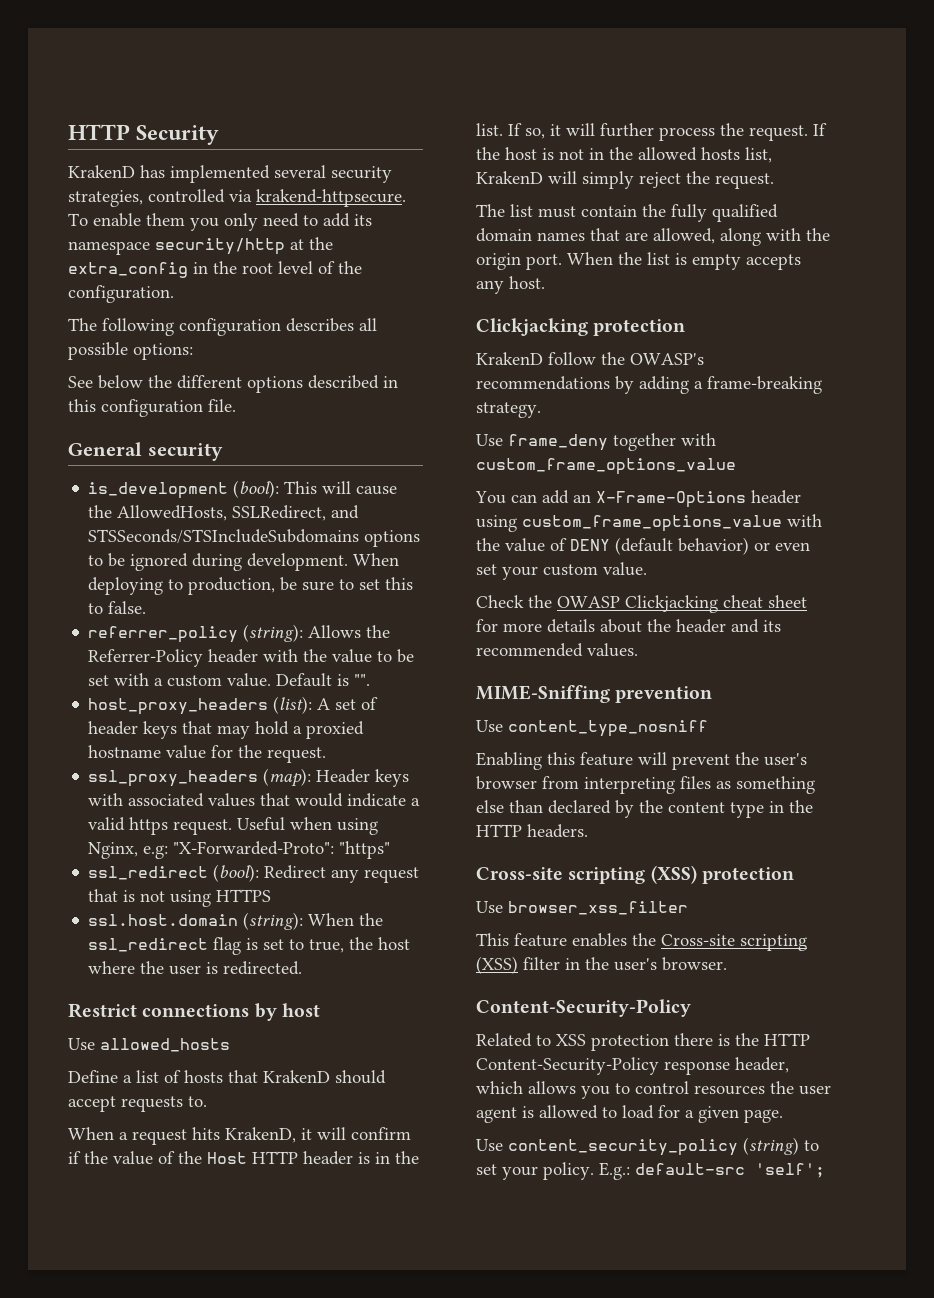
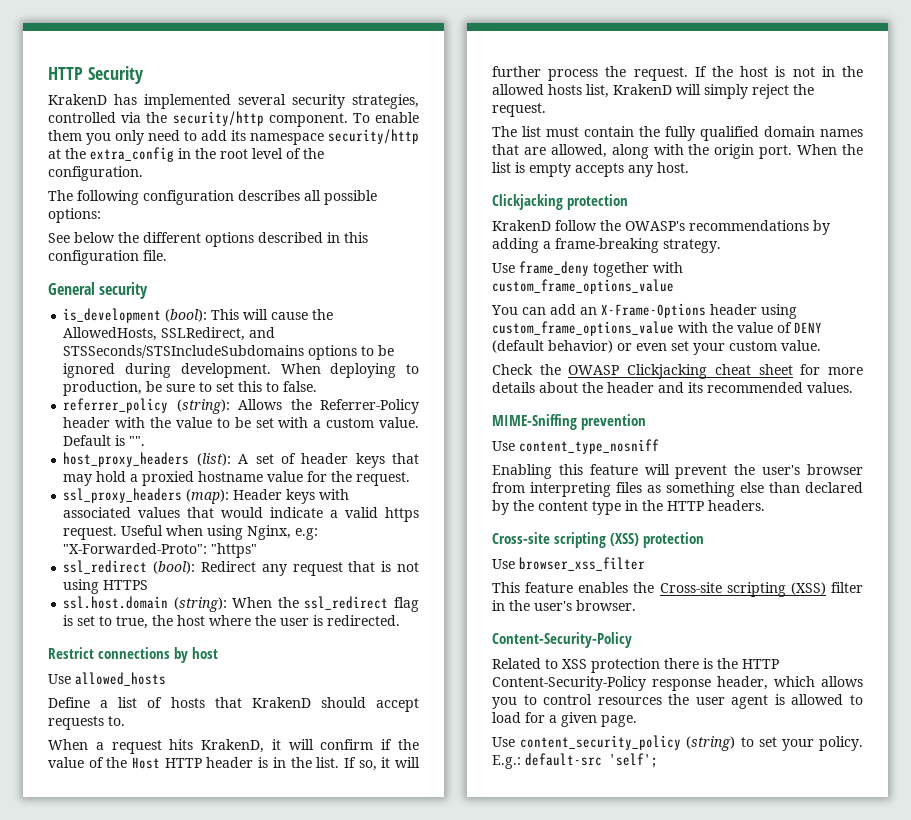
[256,189,406,207] krakend-httpsecure. -> [146,111,348,127] the security/http component.

